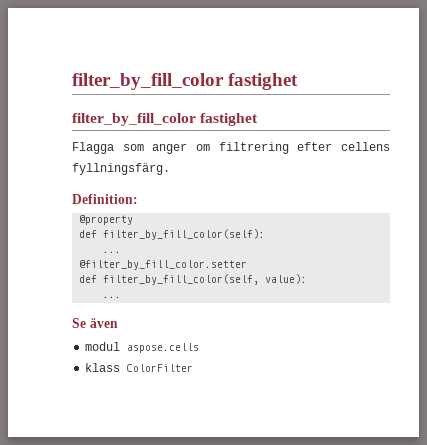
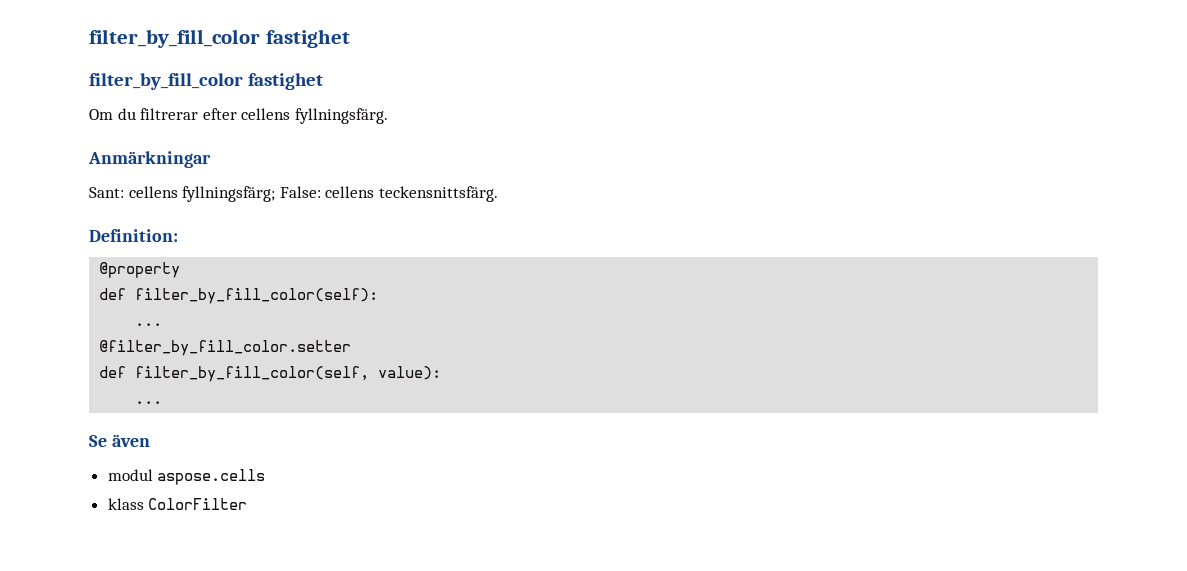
[72,142,390,154] [72,163,170,175] Flagga som anger om filtrering efter cellens fyllningsfärg. -> [89,108,388,124] [88,151,211,168] [89,186,498,202] Om du filtrerar efter cellens fyllningsfärg. // Anmärkningar // Sant: cellens fyllningsfärg; False: cellens teckensnittsfärg.

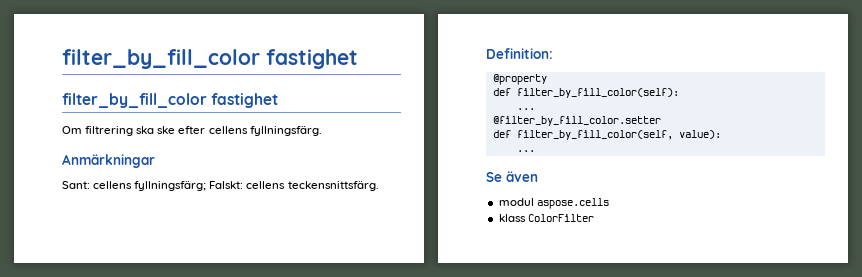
[117,108,199,120] du filtrerar -> [85,126,176,136] filtrering ska ske
[279,186,321,198] False: -> [209,181,244,189] Falskt:

